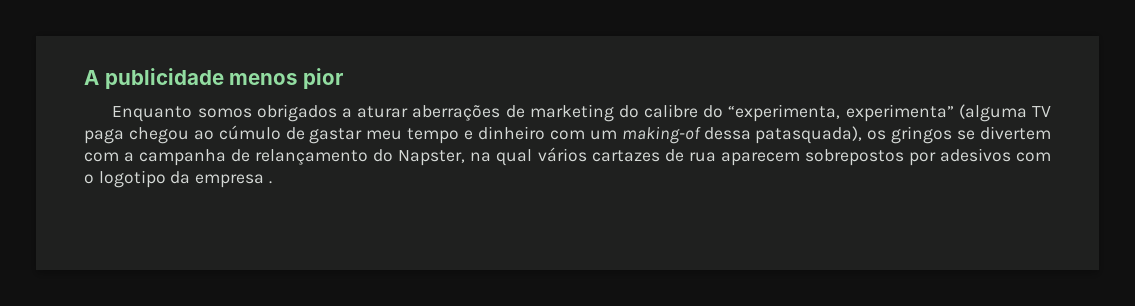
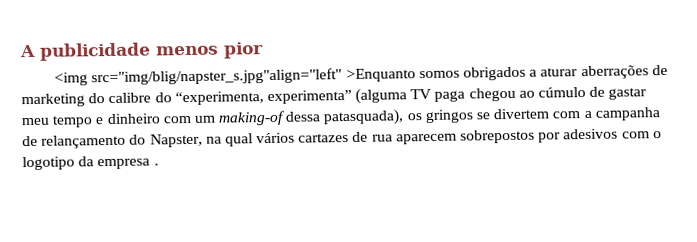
[112,106,193,122] Enquanto -> [54,68,416,86] <img src="img/blig/napster_s.jpg"align="left" >Enquanto

